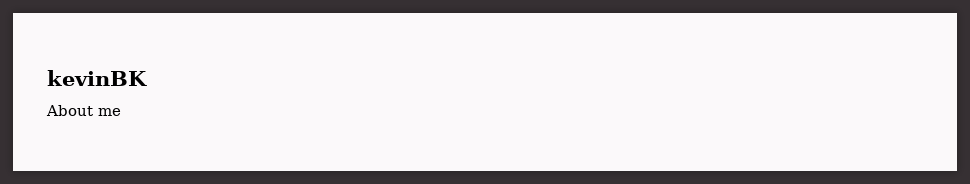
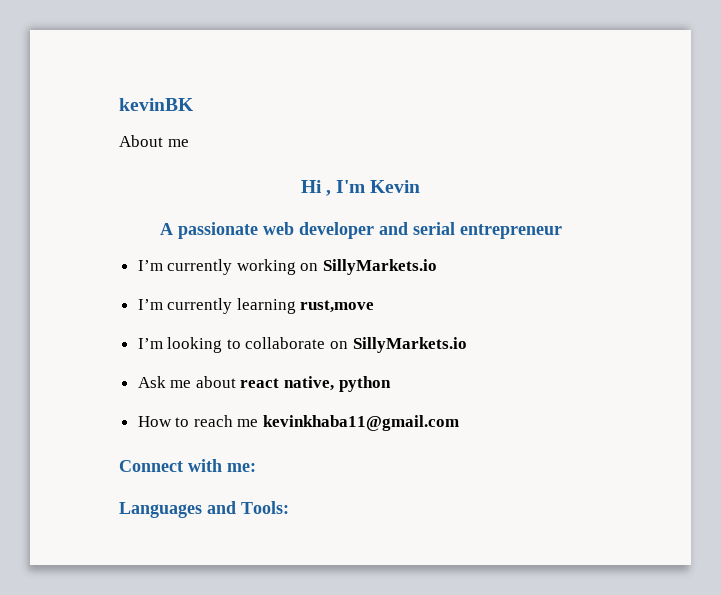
(121, 112) none -> [300,180,421,196] [159,222,562,239] [137,259,438,275] [137,298,375,314] [137,337,467,353] [137,376,391,392] [137,415,460,431] [119,459,256,472] [119,501,289,518] // Hi , I'm Kevin // A passionate web developer and serial entrepreneur // I’m currently working on SillyMarkets.io // I’m currently learning rust,move // I’m looking to collaborate on SillyMarkets.io // Ask me about react native, python // How to reach me kevinkhaba11@gmail.com // Connect with me: // Languages and Tools:

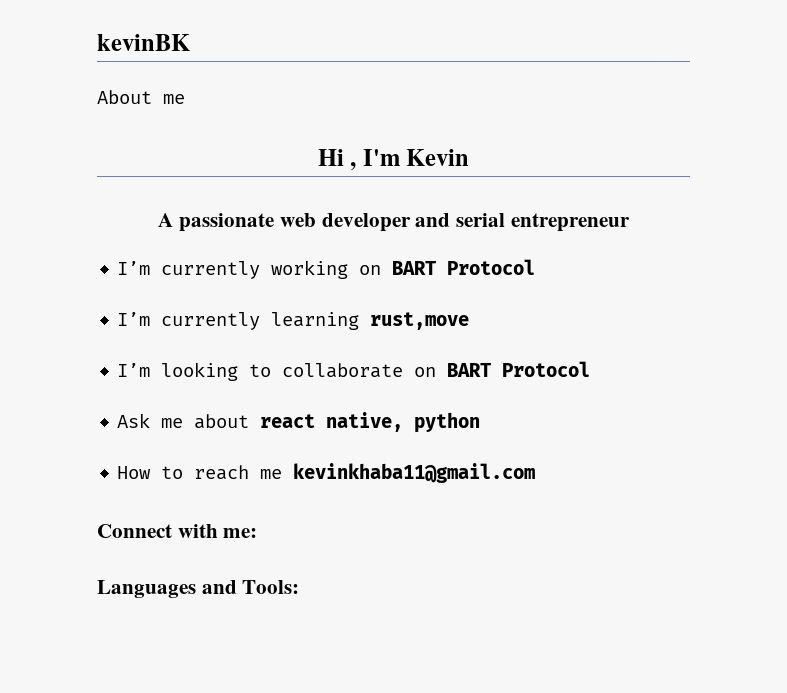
[323,259,438,275] SillyMarkets.io -> [392,259,536,275] BART Protocol
[352,337,467,353] SillyMarkets.io -> [447,361,591,377] BART Protocol

